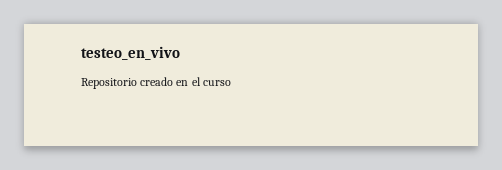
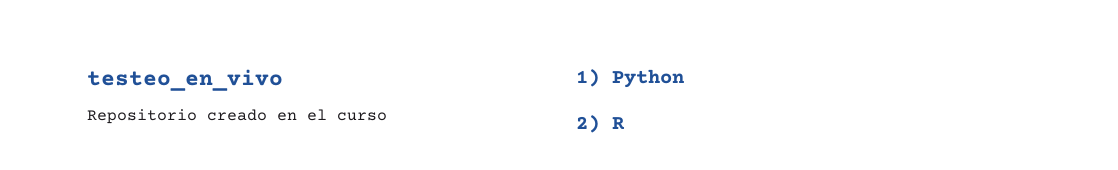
(231, 83) none -> [576,69,684,88] [576,115,625,133] // 1) Python // 2) R

